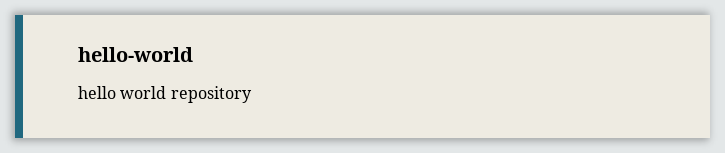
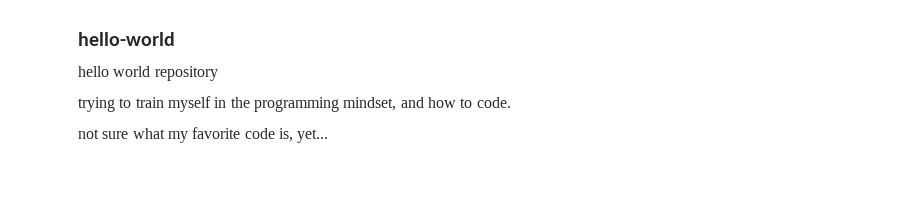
(252, 94) none -> [78,96,511,112] [78,127,329,143] // trying to train myself in the programming mindset, and how to code. // not sure what my favorite code is, yet...

